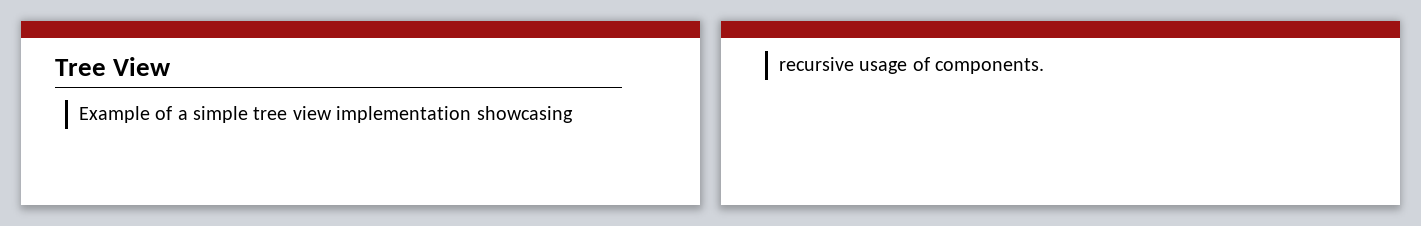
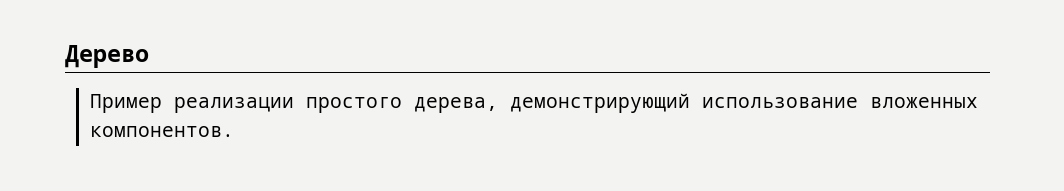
[55,57,172,76] [78,106,573,123] [778,57,1044,74] Tree View // Example of a simple tree view implementation showcasing recursive usage of components. -> [65,45,149,68] [90,93,979,113] [90,126,235,137] Дерево // Пример реализации простого дерева, демонстрирующий использование вложенных компонентов.

